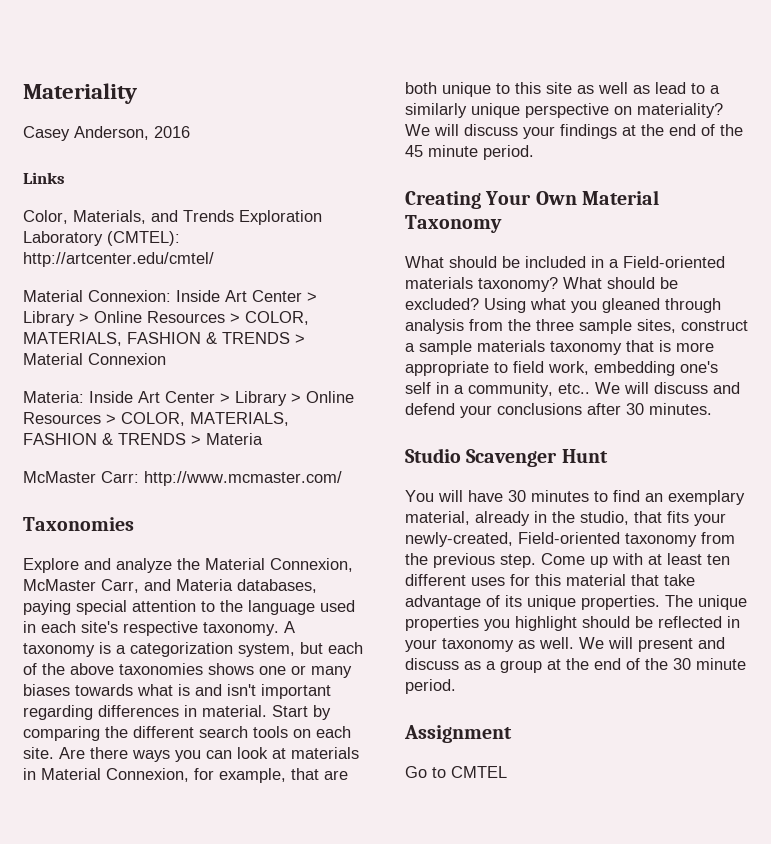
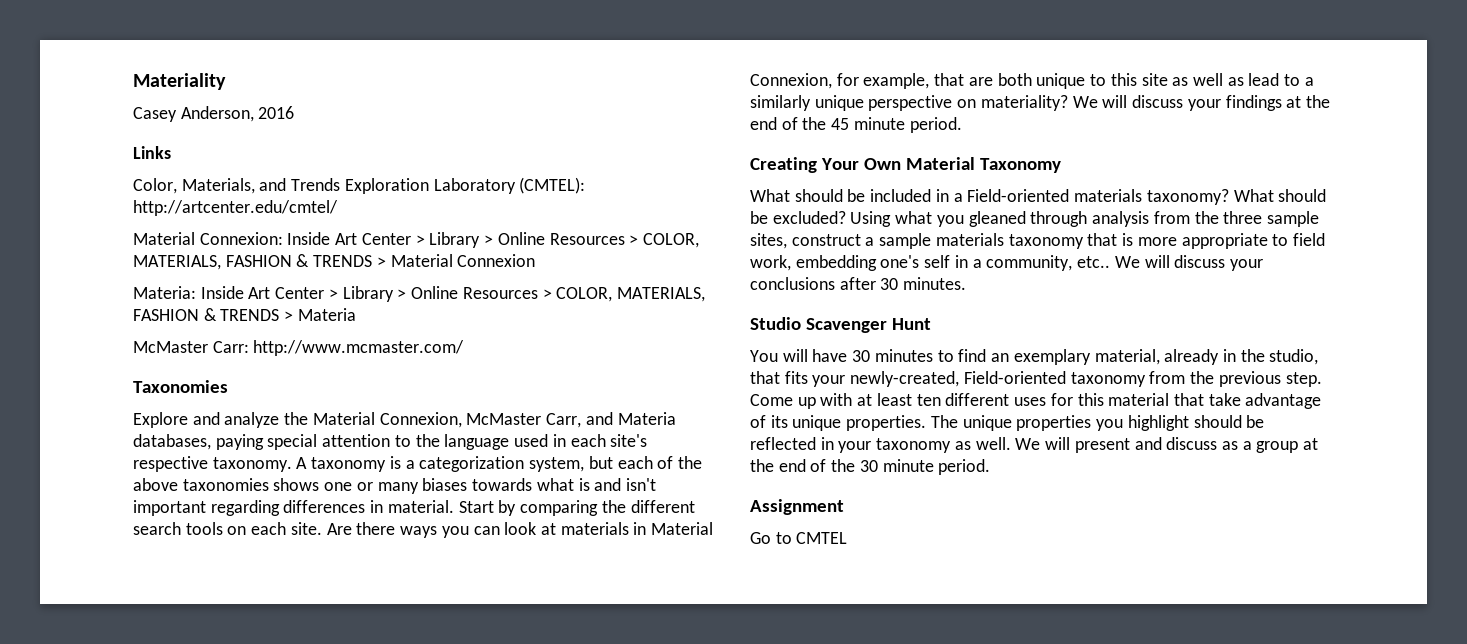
[713,382,740,394] [405,403,455,415] and defend -> (1226, 261) none

